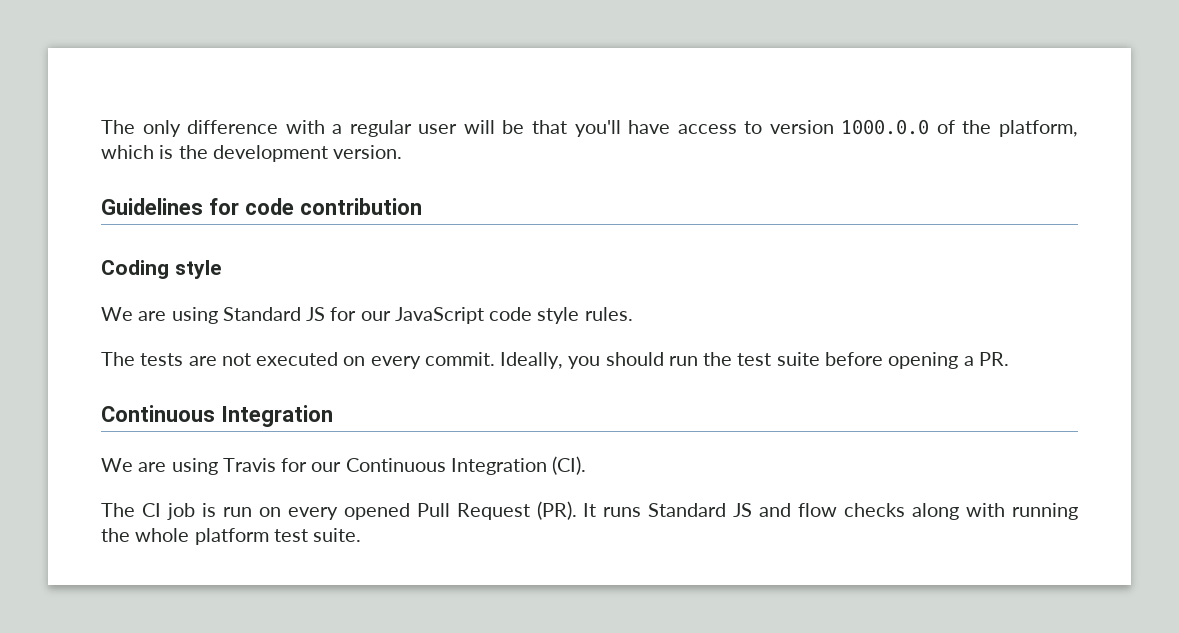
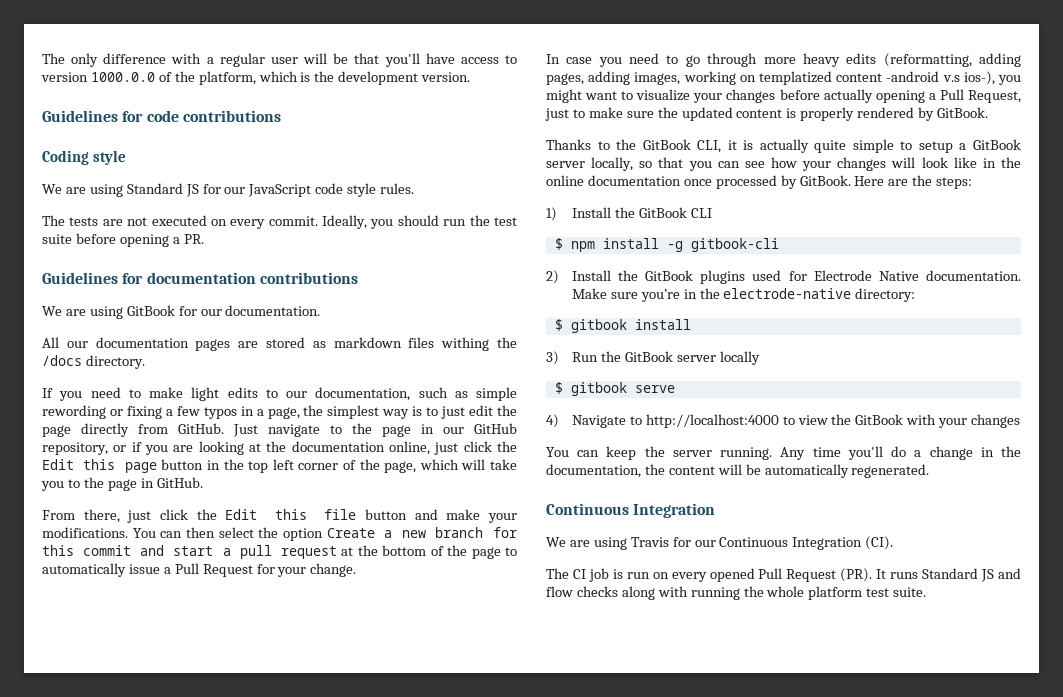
[299,198,422,215] contribution -> [182,110,281,122] contributions
(1009, 359) none -> [42,272,358,284] [42,305,321,319] [42,337,518,351] [42,355,145,369] [42,387,517,401] [42,405,517,419] [42,423,517,437] [42,441,517,455] [42,459,517,473] [41,477,203,491] [42,509,518,523] [42,527,517,541] [42,545,518,559] [42,563,357,577] [546,53,1021,67] [546,71,1021,85] [546,89,1021,103] [545,107,989,121] [546,139,1022,153] [546,157,1022,171] [546,175,973,189] [546,207,712,221] [554,238,779,252] [546,270,1021,284] [571,288,916,302] [554,319,691,333] [546,351,760,365] [554,382,675,396] [546,414,1021,428] [546,446,1021,460] [546,464,930,478] // Guidelines for documentation contributions // We are using GitBook for our documentation. // All our documentation pages are stored as markdown files withing the /docs directory. // If you need to make light edits to our documentation, such as simple rewording or fixing a few typos in a page, the simplest way is to just edit the page directly from GitHub. Just navigate to the page in our GitHub repository, or if you are looking at the documentation online, just click the Edit this page button in the top left corner of the page, which will take you to the page in GitHub. // From there, just click the Edit this file button and make your modifications. You can then select the option Create a new branch for this commit and start a pull request at the bottom of the page to automatically issue a Pull Request for your change. // In case you need to go through more heavy edits (reformatting, adding pages, adding images, working on templatized content -android v.s ios-), you might want to visualize your changes before actually opening a Pull Request, just to make sure the updated content is properly rendered by GitBook. // Thanks to the GitBook CLI, it is actually quite simple to setup a GitBook server locally, so that you can see how your changes will look like in the online documentation once processed by GitBook. Here are the steps: // 1) Install the GitBook CLI // $ npm install -g gitbook-cli // 2) Install the GitBook plugins used for Electrode Native documentation. Make sure you’re in the electrode-native directory: // $ gitbook install // 3) Run the GitBook server locally // $ gitbook serve // 4) Navigate to http://localhost:4000 to view the GitBook with your changes // You can keep the server running. Any time you'll do a change in the documentation, the content will be automatically regenerated.

